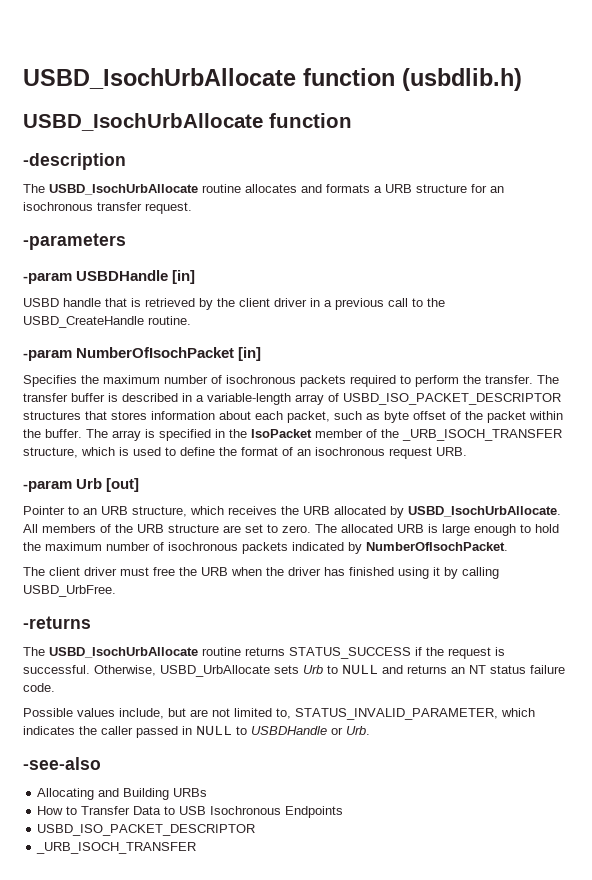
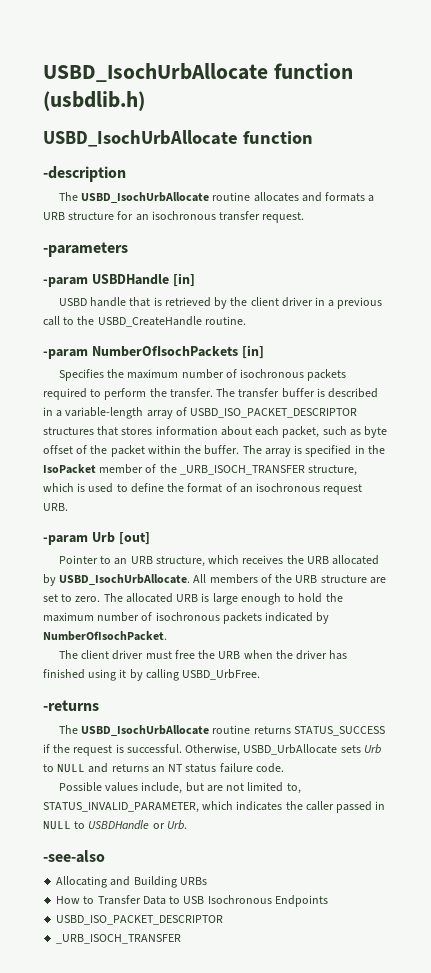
[76,347,235,358] NumberOfIsochPacket -> [91,346,238,357] NumberOfIsochPackets

